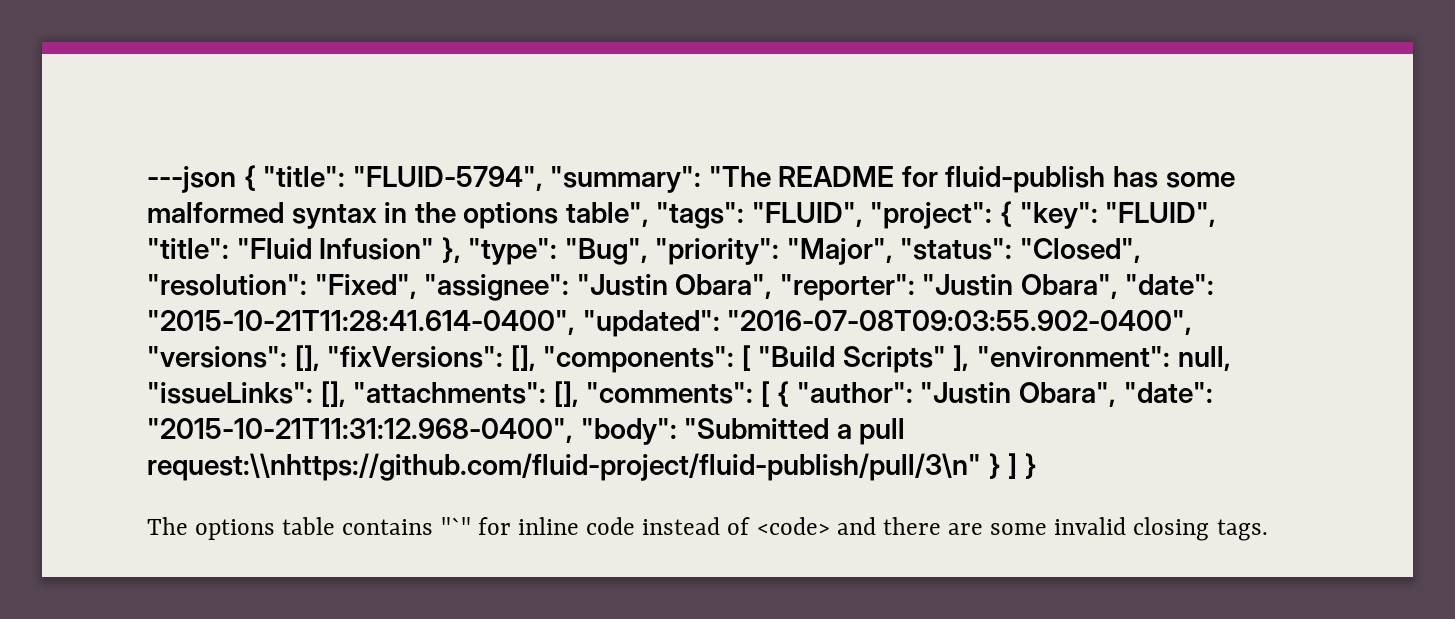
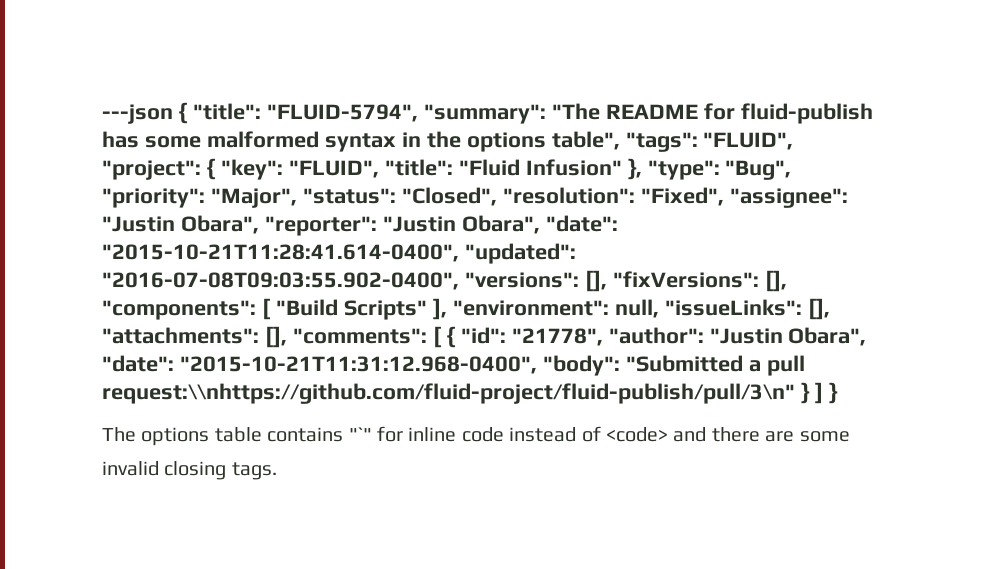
(790, 394) none -> [460,327,603,346] "id": "21778",

